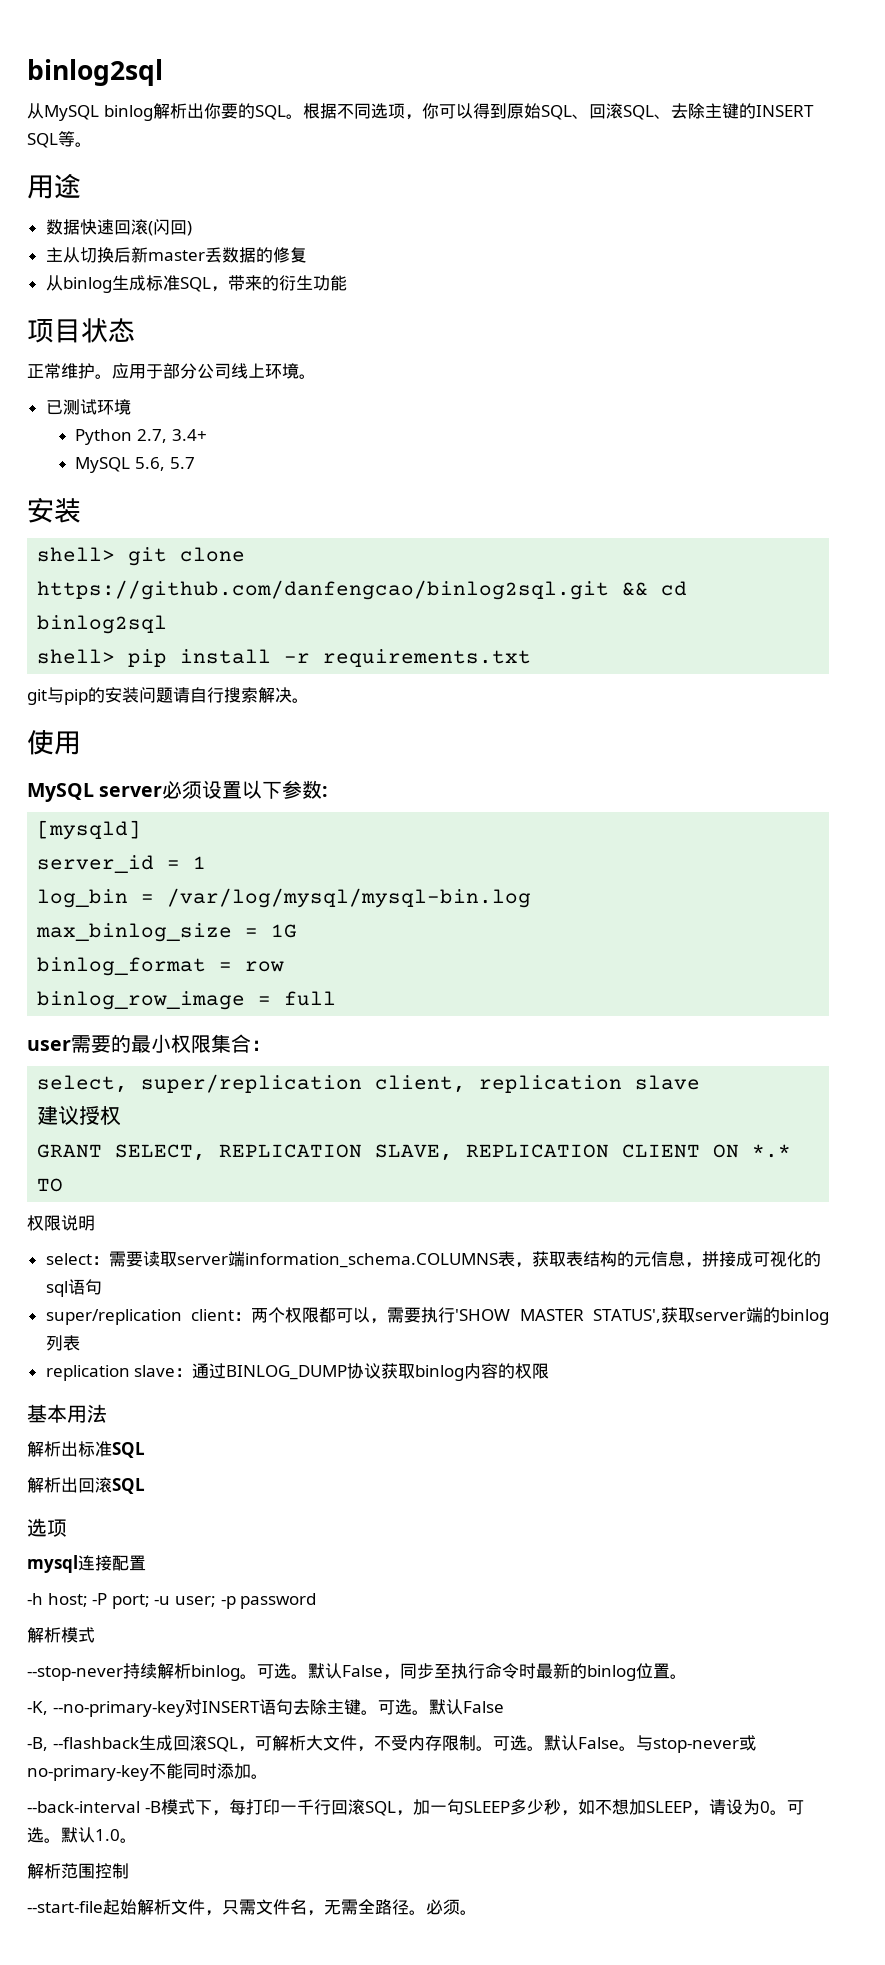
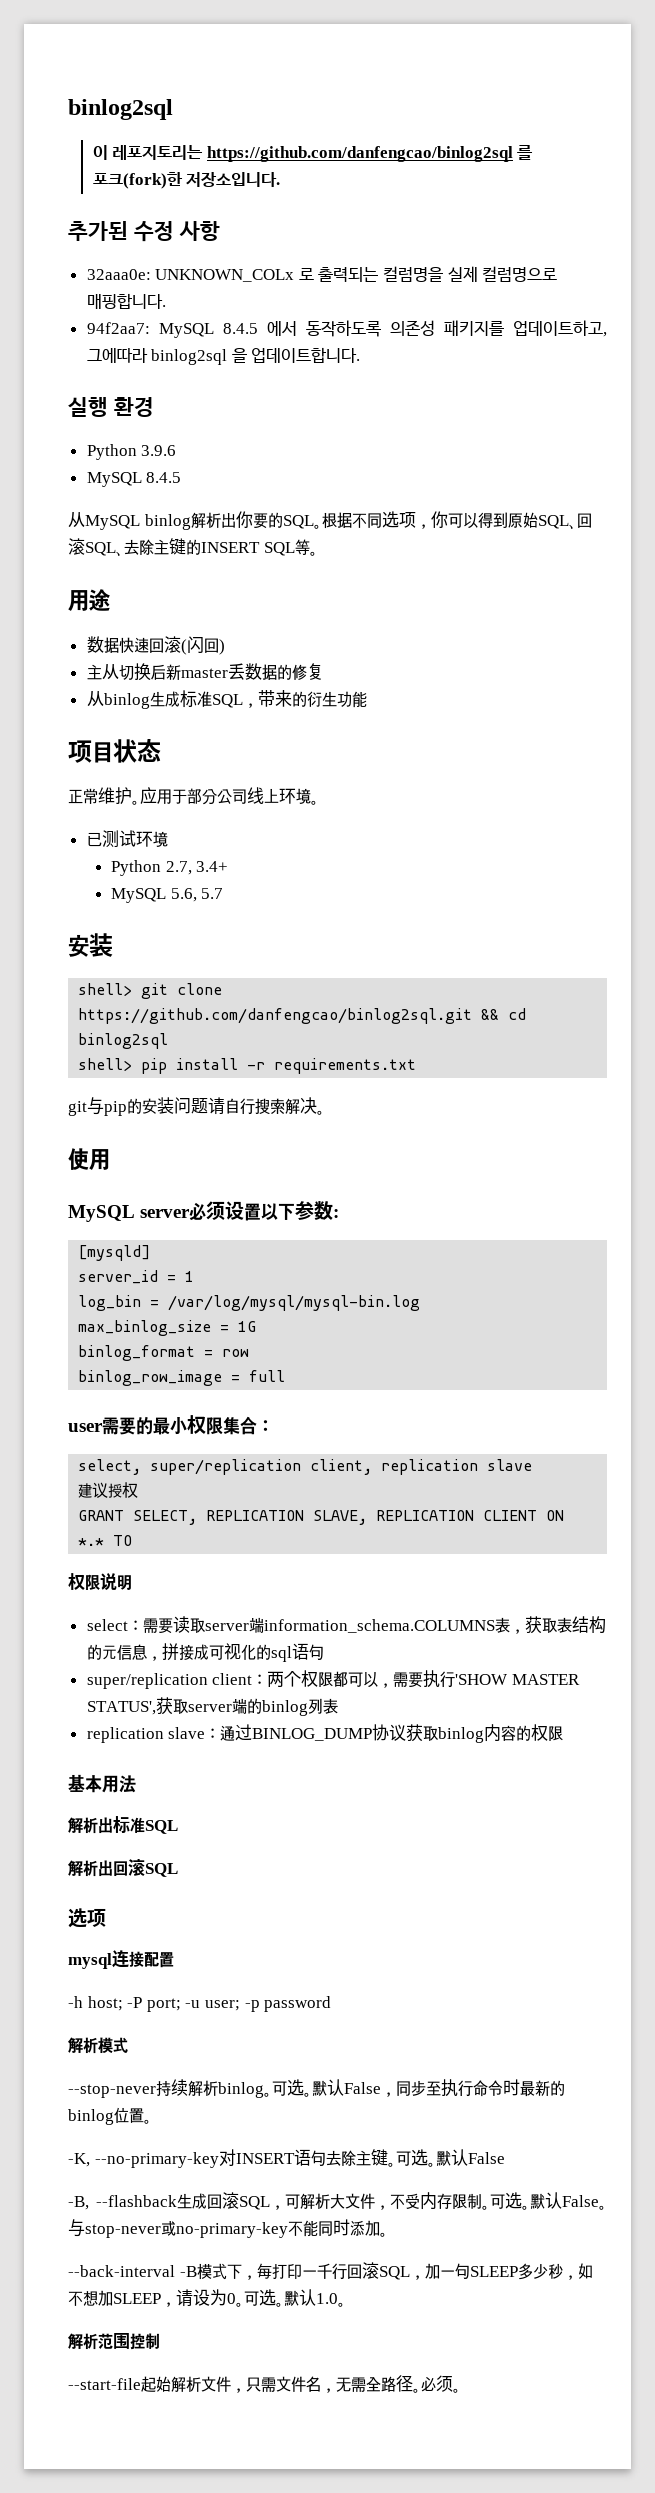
[27,59,163,86] binlog2sql -> [68,99,173,120] [92,145,534,162] [92,172,281,189] [68,221,220,242] [86,266,558,282] [86,293,166,309] [86,320,607,338] [86,347,361,365] [68,397,154,417] [86,444,177,460] [86,472,182,487] binlog2sql // 이 레포지토리는 https://github.com/danfengcao/binlog2sql 를 포크(fork)한 저장소입니다. // 추가된 수정 사항 // 32aaa0e: UNKNOWN_COLx 로 출력되는 컬럼명을 실제 컬럼명으로 매핑합니다. // 94f2aa7: MySQL 8.4.5 에서 동작하도록 의존성 패키지를 업데이트하고, 그에따라 binlog2sql 을 업데이트합니다. // 실행 환경 // Python 3.9.6 // MySQL 8.4.5

